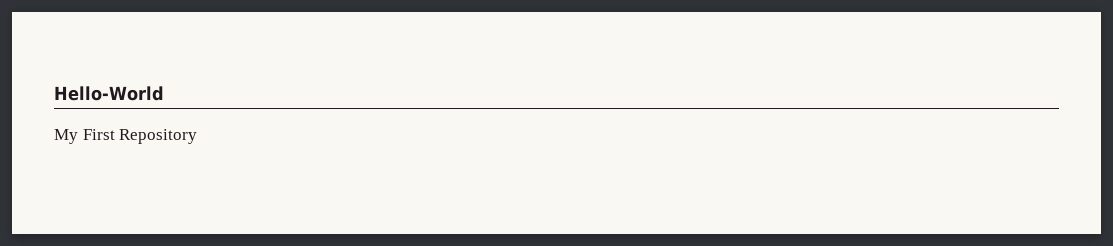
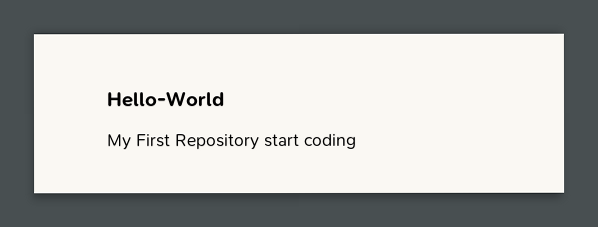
(198, 136) none -> [264,133,357,149] start coding

